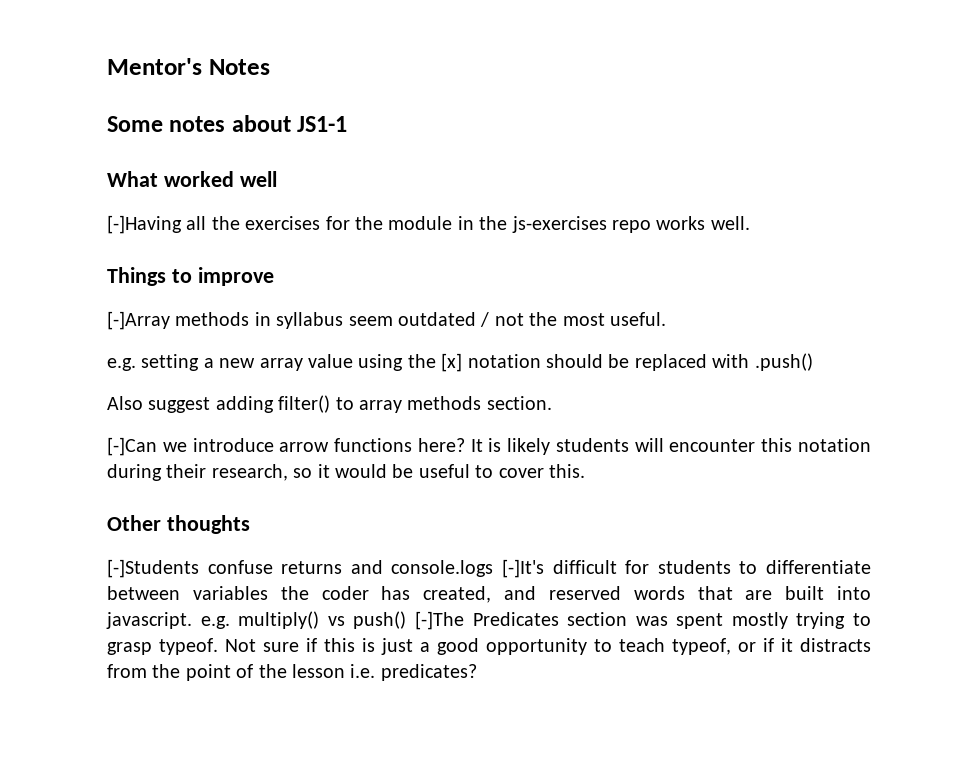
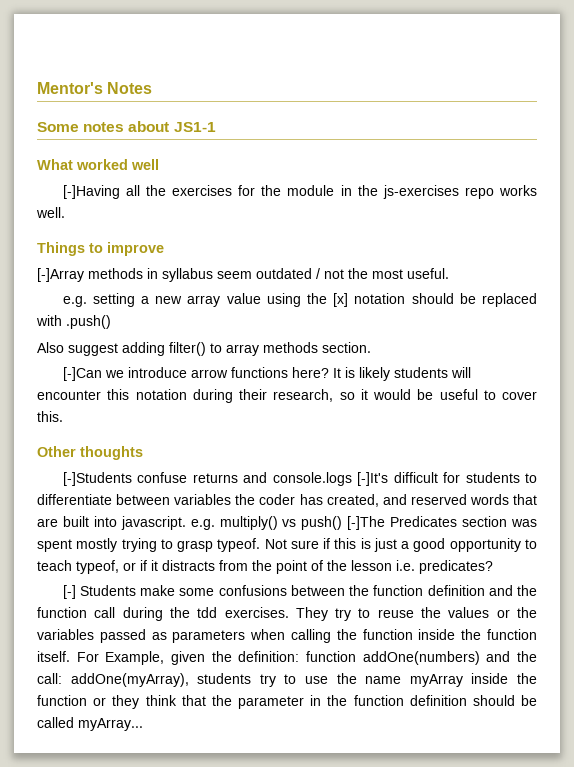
(477, 672) none -> [62,585,538,599] [37,607,538,621] [37,629,537,643] [37,651,537,665] [37,673,538,687] [37,695,538,709] [37,717,143,731] // [-] Students make some confusions between the function definition and the function call during the tdd exercises. They try to reuse the values or the variables passed as parameters when calling the function inside the function itself. For Example, given the definition: function addOne(numbers) and the call: addOne(myArray), students try to use the name myArray inside the function or they think that the parameter in the function definition should be called myArray...

